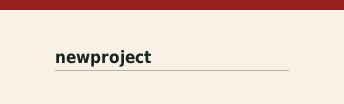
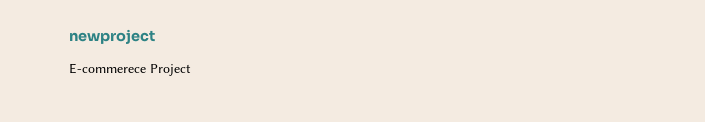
(151, 58) none -> [69,63,191,76] // E-commerece Project

